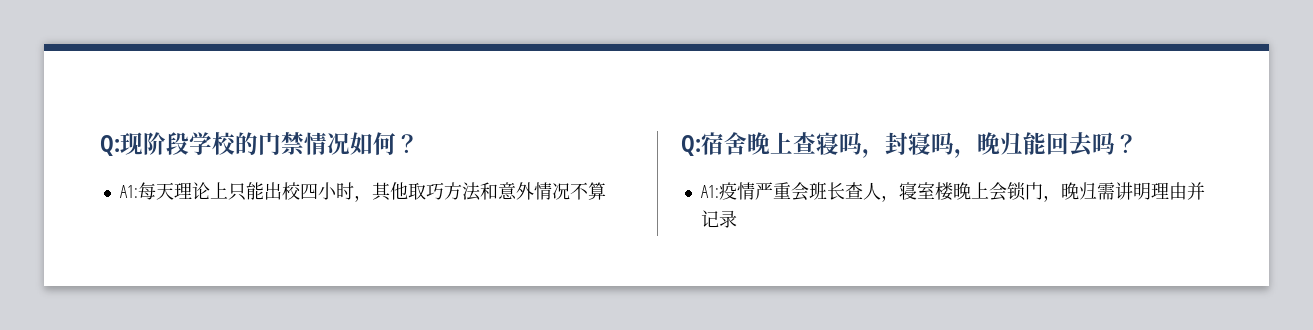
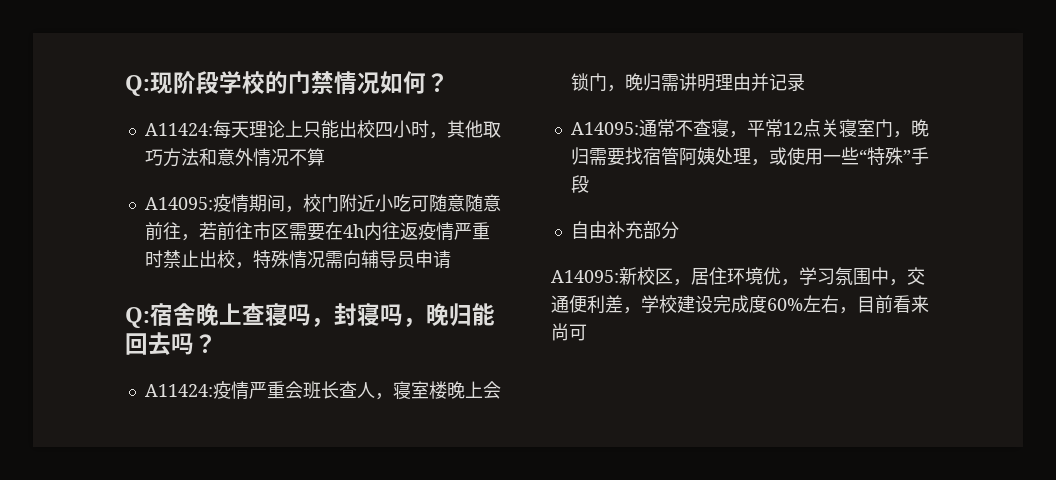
[119,185,138,198] A1: -> [144,123,213,136] A11424:
(606, 191) none -> [144,194,501,213] [144,222,490,241] [144,250,451,269] // A14095:疫情期间，校门附近小吃可随意随意前往，若前往市区需要在4h内往返疫情严重时禁止出校，特殊情况需向辅导员申请
[700,185,719,198] A1: -> [144,384,213,397] A11424:
(737, 219) none -> [570,119,929,138] [570,147,929,166] [570,175,589,193] [570,221,679,239] [551,267,925,286] [551,295,929,314] [551,323,587,341] // A14095:通常不查寝，平常12点关寝室门，晚归需要找宿管阿姨处理，或使用一些“特殊”手段 // 自由补充部分 // A14095:新校区，居住环境优，学习氛围中，交通便利差，学校建设完成度60%左右，目前看来尚可

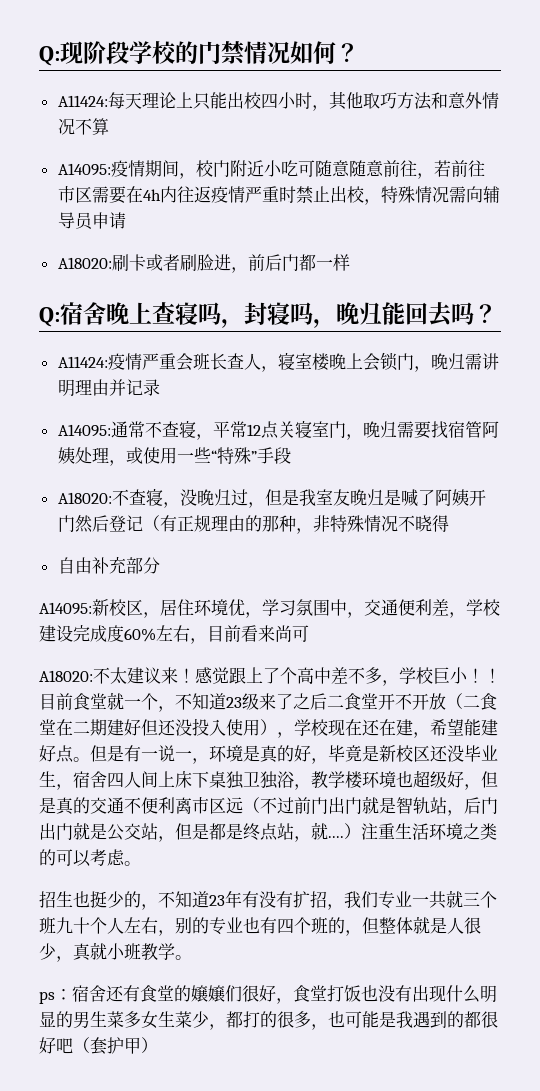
(451, 259) none -> [57,254,350,273] // A18020:刷卡或者刷脸进，前后门都一样
(589, 184) none -> [57,488,486,508] [57,515,449,534] // A18020:不查寝，没晚归过，但是我室友晚归是喊了阿姨开门然后登记（有正规理由的那种，非特殊情况不晓得
(587, 332) none -> [39,667,501,686] [39,692,497,712] [39,718,498,738] [39,745,498,764] [39,770,498,790] [39,796,498,816] [39,822,497,842] [39,849,141,867] [39,890,497,910] [39,916,481,936] [39,942,192,962] [39,985,497,1004] [39,1011,498,1030] [39,1037,158,1055] // A18020:不太建议来！感觉跟上了个高中差不多，学校巨小！！目前食堂就一个，不知道23级来了之后二食堂开不开放（二食堂在二期建好但还没投入使用），学校现在还在建，希望能建好点。但是有一说一，环境是真的好，毕竟是新校区还没毕业生，宿舍四人间上床下桌独卫独浴，教学楼环境也超级好，但是真的交通不便利离市区远（不过前门出门就是智轨站，后门出门就是公交站，但是都是终点站，就....）注重生活环境之类的可以考虑。 // 招生也挺少的，不知道23年有没有扩招，我们专业一共就三个班九十个人左右，别的专业也有四个班的，但整体就是人很少，真就小班教学。 // ps：宿舍还有食堂的嬢嬢们很好，食堂打饭也没有出现什么明显的男生菜多女生菜少，都打的很多，也可能是我遇到的都很好吧（套护甲）

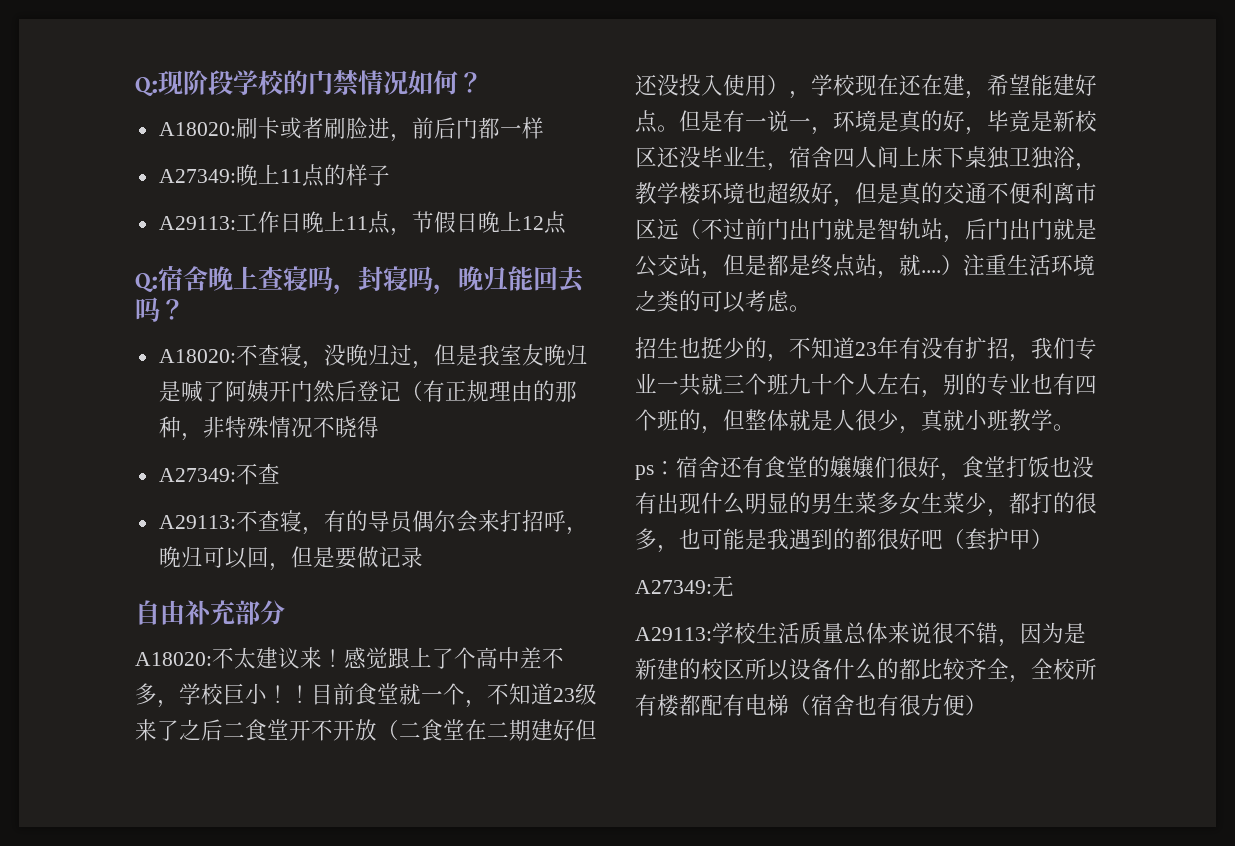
[57,91,499,111] [57,118,109,135] [57,160,485,179] [57,186,500,205] [57,212,126,230] // A11424:每天理论上只能出校四小时，其他取巧方法和意外情况不算 // A14095:疫情期间，校门附近小吃可随意随意前往，若前往市区需要在4h内往返疫情严重时禁止出校，特殊情况需向辅导员申请 -> (483, 82) none
(350, 262) none -> [158,164,390,187] [158,211,566,236] // A27349:晚上11点的样子 // A29113:工作日晚上11点，节假日晚上12点
[57,352,499,372] [57,379,160,397] [57,420,499,440] [57,447,291,466] // A11424:疫情严重会班长查人，寝室楼晚上会锁门，晚归需讲明理由并记录 // A14095:通常不查寝，平常12点关寝室门，晚归需要找宿管阿姨处理，或使用一些“特殊”手段 -> (185, 309) none
[57,556,160,574] [39,599,501,618] [39,625,309,644] 自由补充部分 // A14095:新校区，居住环境优，学习氛围中，交通便利差，学校建设完成度60%左右，目前看来尚可 -> [158,463,280,485] [158,510,588,535] [158,546,423,571] [135,600,285,625] A27349:不查 // A29113:不查寝，有的导员偶尔会来打招呼，晚归可以回，但是要做记录 // 自由补充部分
(158, 1045) none -> [635,575,734,597] [635,622,1086,647] [635,658,1097,683] [635,694,987,717] // A27349:无 // A29113:学校生活质量总体来说很不错，因为是新建的校区所以设备什么的都比较齐全，全校所有楼都配有电梯（宿舍也有很方便）

